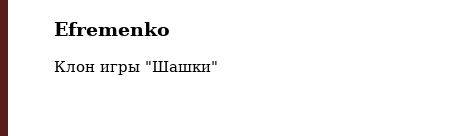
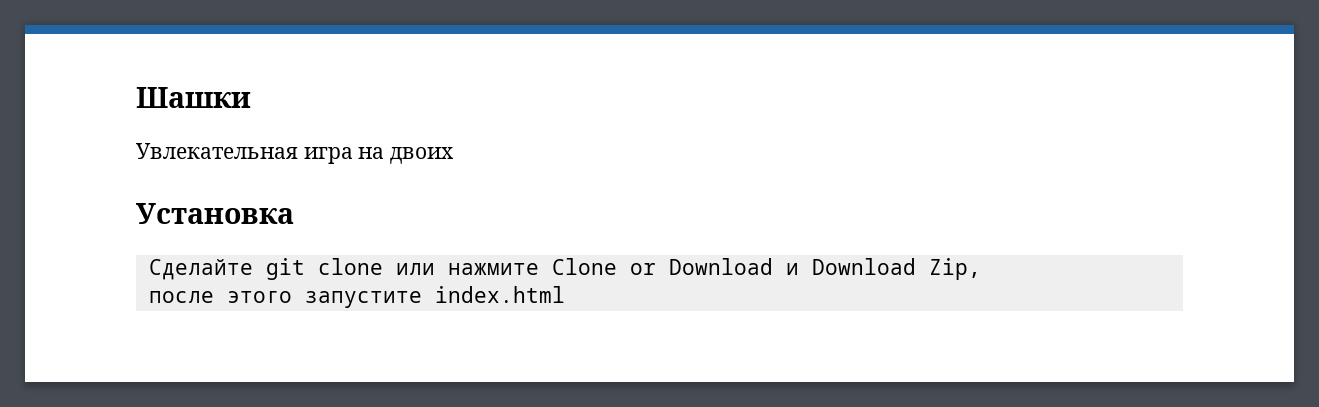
[54,22,170,36] [54,61,218,75] Efremenko // Клон игры "Шашки" -> [136,87,251,108] [136,143,455,164] [136,203,294,224] [148,258,981,280] [148,286,565,308] Шашки // Увлекательная игра на двоих // Установка // Сделайте git clone или нажмите Clone or Download и Download Zip, // после этого запустите index.html

